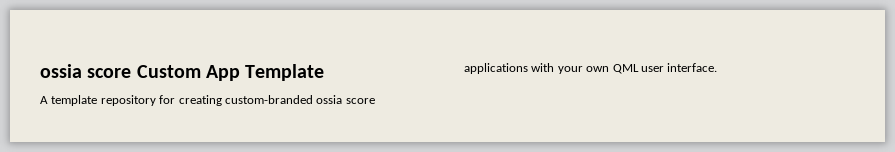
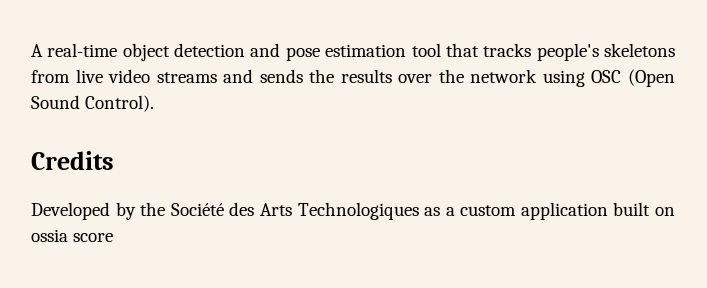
[40,64,325,81] [40,95,375,106] [464,63,718,74] ossia score Custom App Template // A template repository for creating custom-branded ossia score applications with your own QML user interface. -> [31,43,676,61] [31,69,675,87] [31,95,155,112] [31,151,114,170] [31,202,675,220] [31,229,114,242] A real-time object detection and pose estimation tool that tracks people's skeletons from live video streams and sends the results over the network using OSC (Open Sound Control). // Credits // Developed by the Société des Arts Technologiques as a custom application built on ossia score

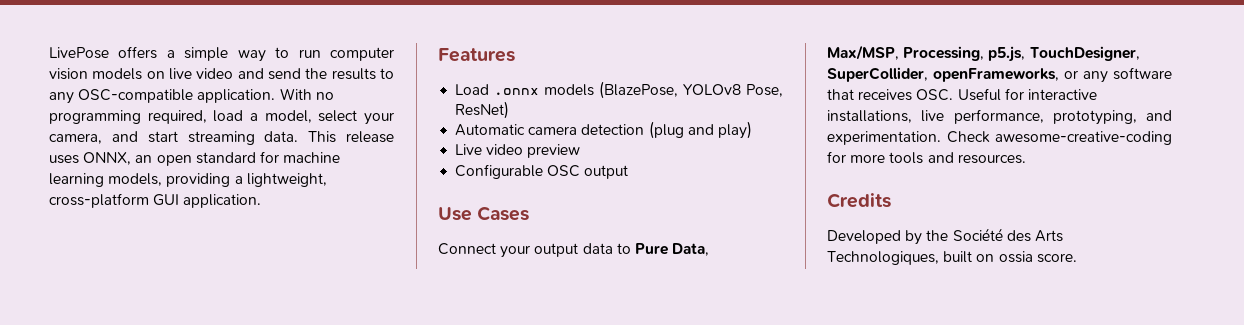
[31,43,676,61] [31,69,675,87] [31,95,155,112] A real-time object detection and pose estimation tool that tracks people's skeletons from live video streams and sends the results over the network using OSC (Open Sound Control). -> [49,46,394,62] [49,68,394,80] [49,88,334,104] [49,110,394,125] [49,131,394,145] [49,151,341,166] [49,173,327,187] [49,193,262,208] [438,48,515,62] [455,81,783,99] [455,101,510,119] [455,121,752,139] [455,144,581,158] [455,164,629,179] [438,206,530,221] [438,243,710,258] [827,45,1140,62] [827,67,1172,83] [827,88,1097,101] [827,109,1172,125] [827,131,1172,145] [827,151,1026,164] LivePose offers a simple way to run computer vision models on live video and send the results to any OSC-compatible application. With no programming required, load a model, select your camera, and start streaming data. This release uses ONNX, an open standard for machine learning models, providing a lightweight, cross-platform GUI application. // Features // Load .onnx models (BlazePose, YOLOv8 Pose, ResNet) // Automatic camera detection (plug and play) // Live video preview // Configurable OSC output // Use Cases // Connect your output data to Pure Data, Max/MSP, Processing, p5.js, TouchDesigner, SuperCollider, openFrameworks, or any software that receives OSC. Useful for interactive installations, live performance, prototyping, and experimentation. Check awesome-creative-coding for more tools and resources.
[297,202,608,220] Technologiques as a custom application -> [827,251,939,265] Technologiques,
[73,233,114,242] score -> [1036,253,1077,263] score.

